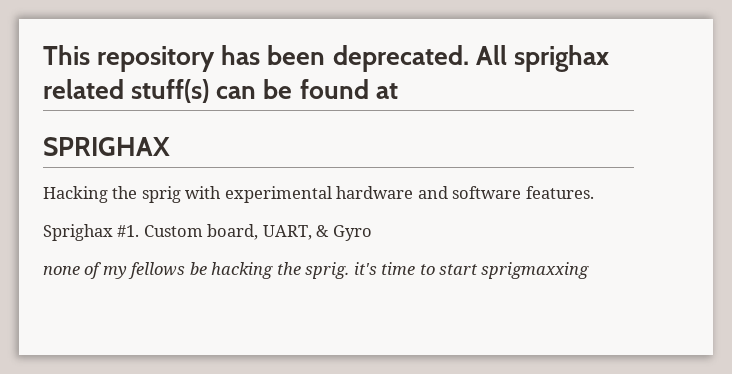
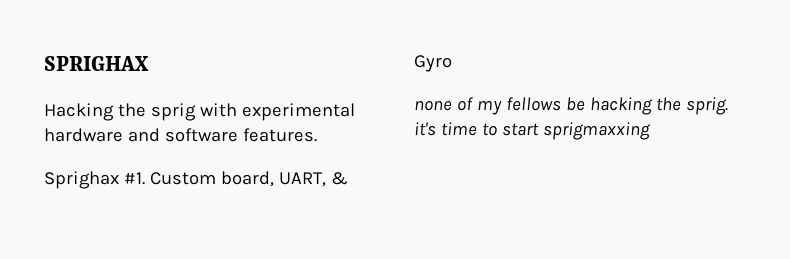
[43,45,609,72] [43,79,398,103] This repository has been deprecated. All sprighax related stuff(s) can be found at // -> (44, 63) none

